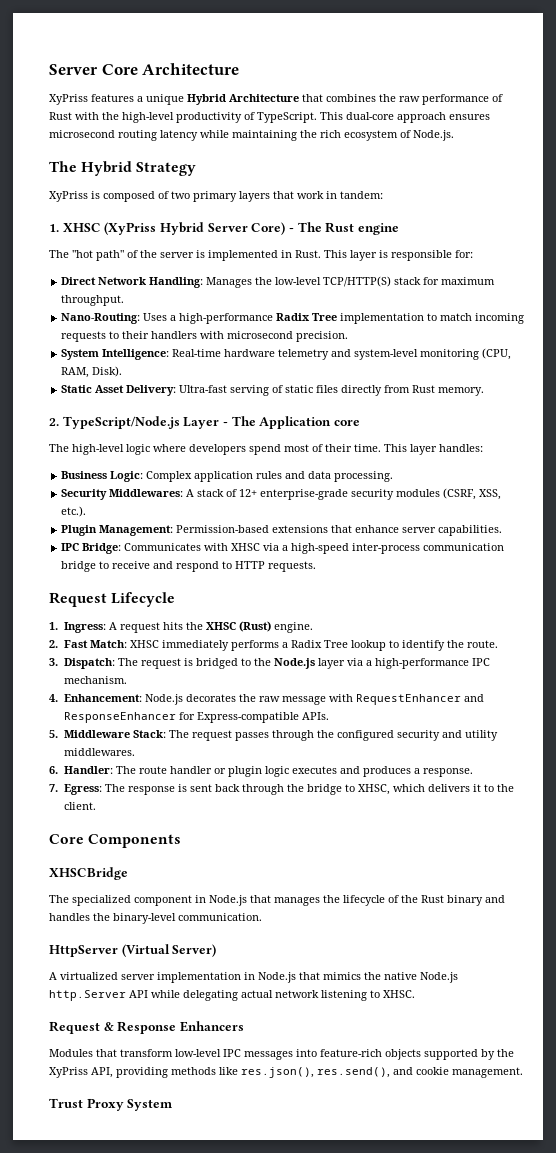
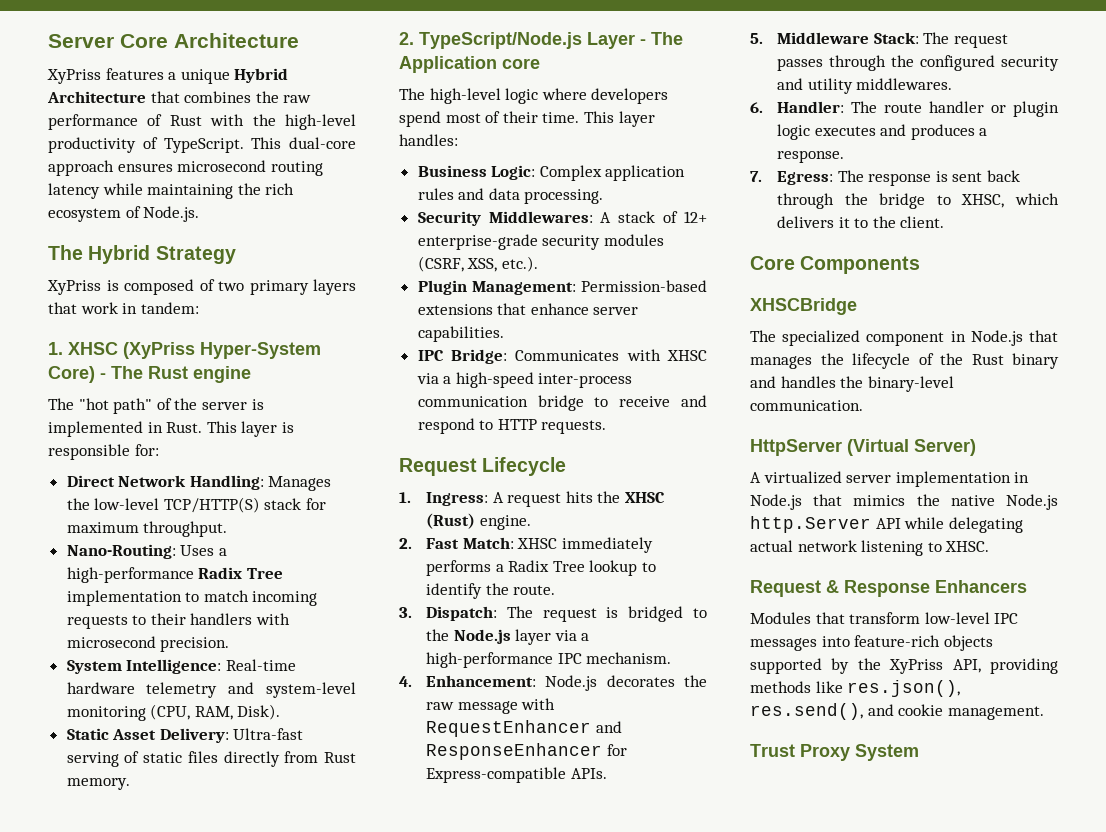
[159,222,248,235] Hybrid Server -> [200,342,321,359] Hyper-System

